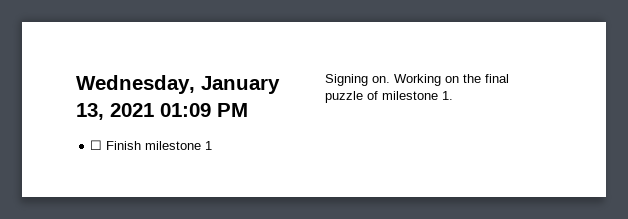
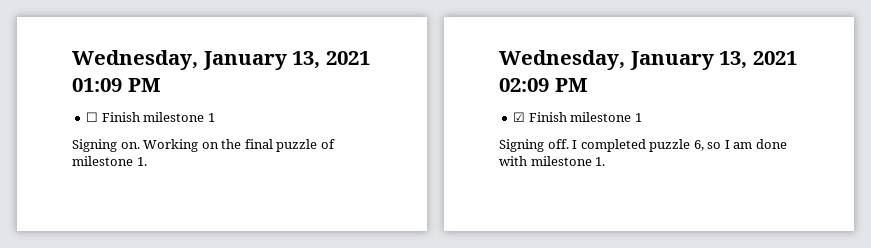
(453, 95) none -> [499,50,797,70] [499,78,588,92] [513,112,642,122] [499,139,787,152] [499,156,606,166] // Wednesday, January 13, 2021 02:09 PM // ☑ Finish milestone 1 // Signing off. I completed puzzle 6, so I am done with milestone 1.

